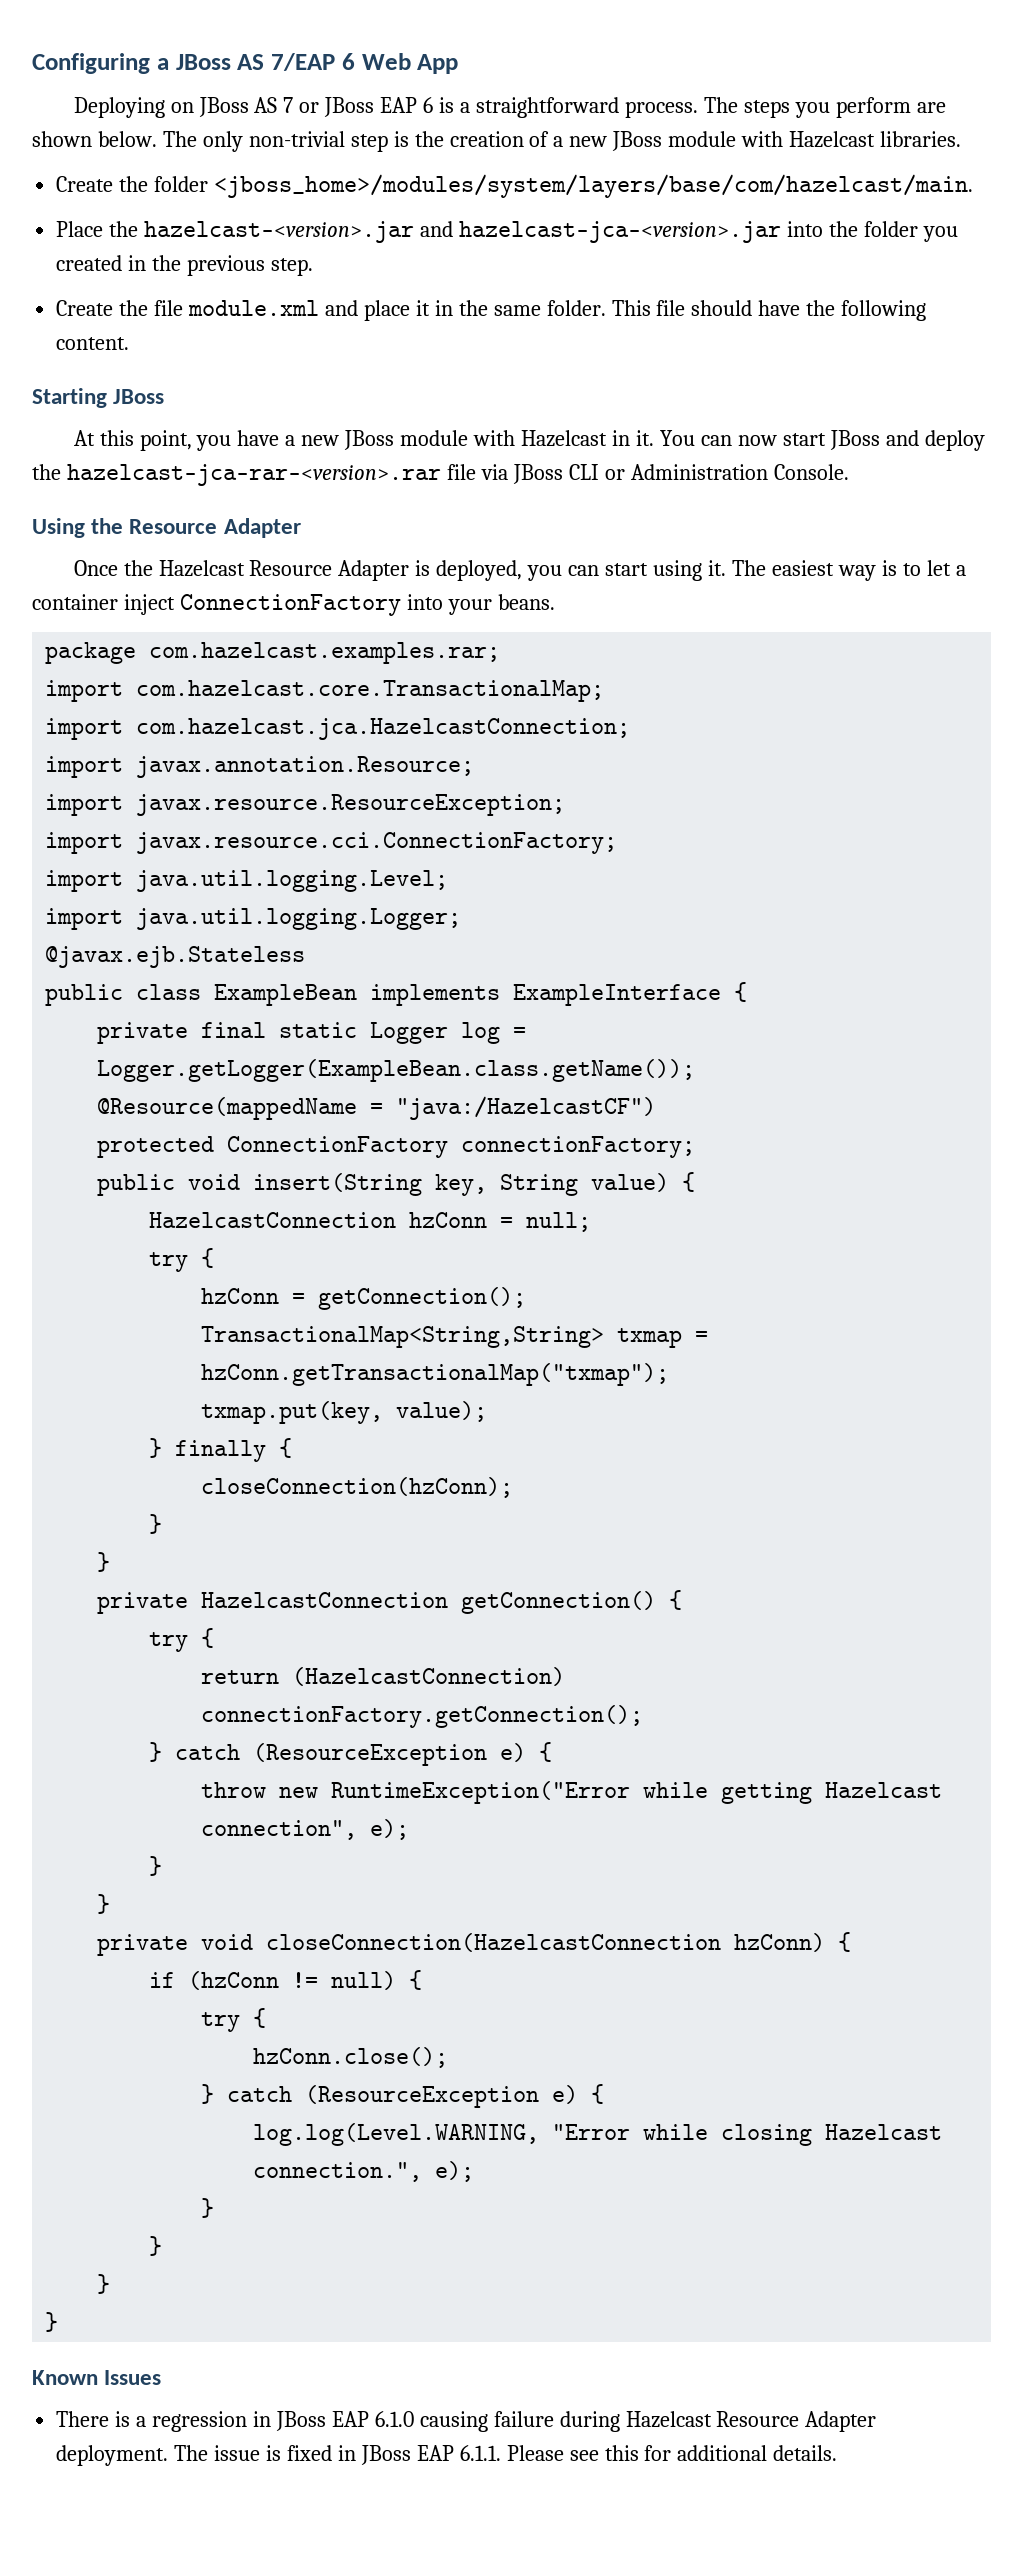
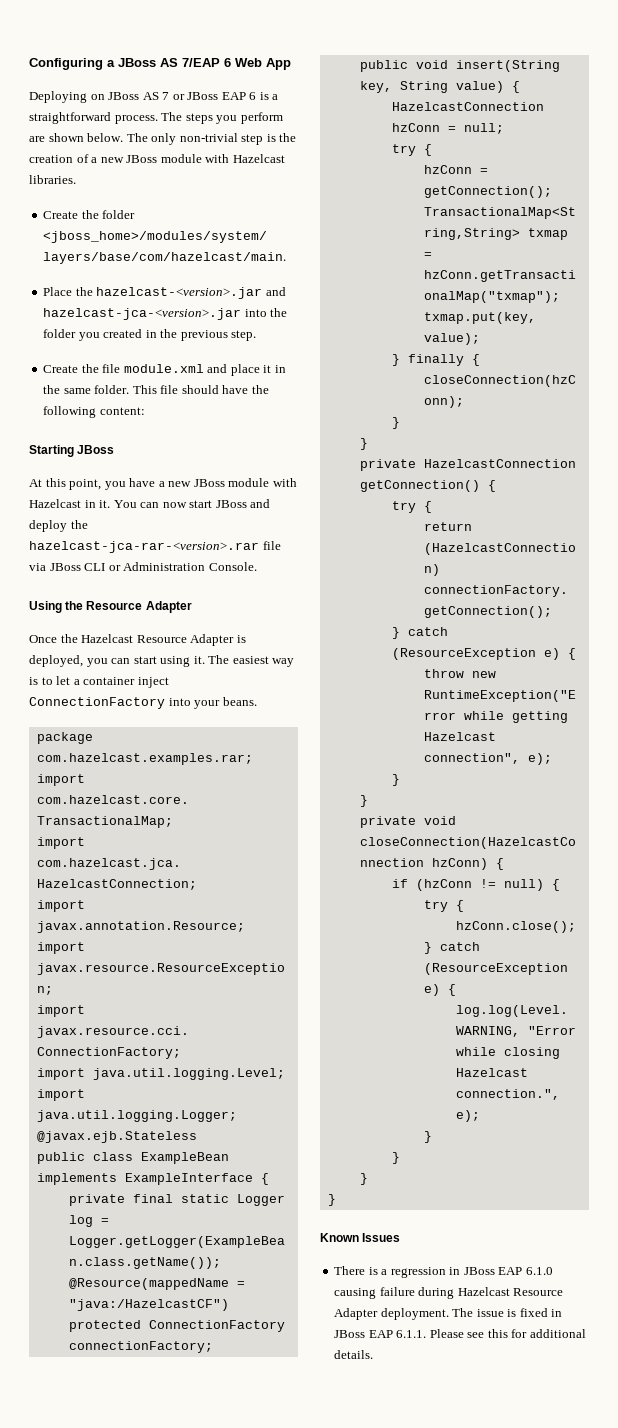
[56,337,130,350] content. -> [99,407,145,415] content:

